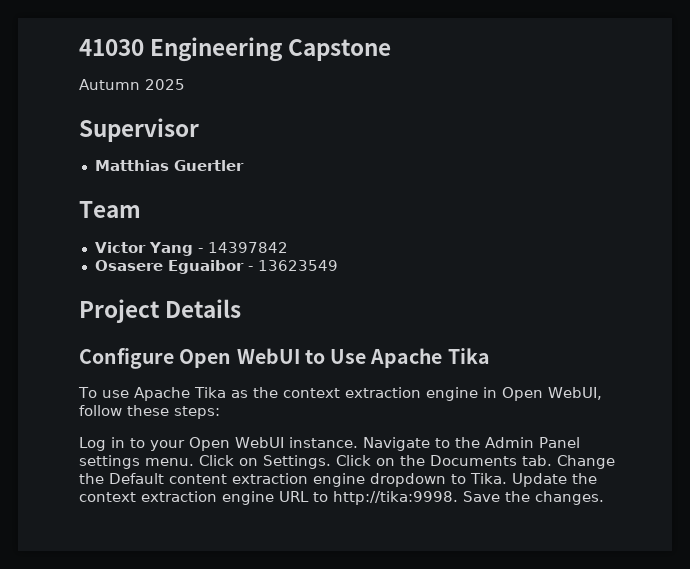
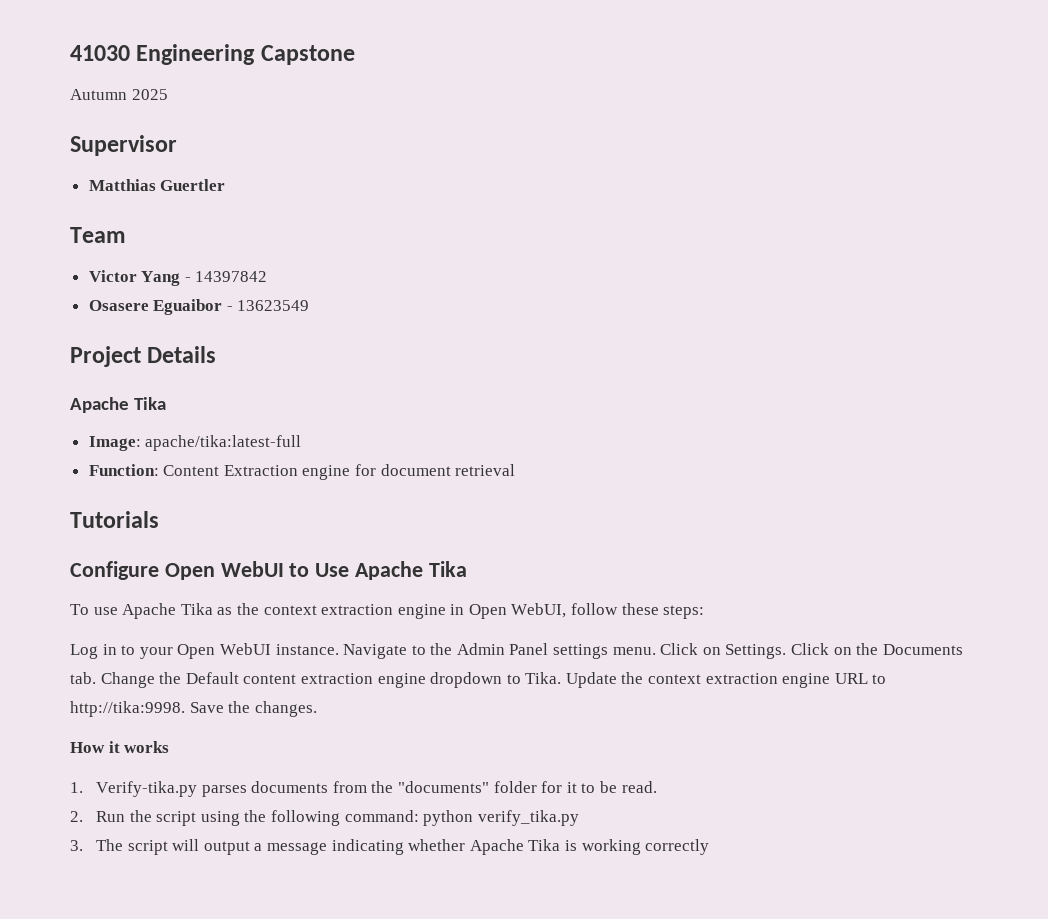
(242, 308) none -> [70,397,167,413] [88,435,302,451] [88,464,516,480] [70,511,159,528] // Apache Tika // Image: apache/tika:latest-full // Function: Content Extraction engine for document retrieval // Tutorials
(604, 498) none -> [70,741,170,753] [70,781,657,797] [70,810,579,826] [70,839,710,855] // How it works // 1. Verify-tika.py parses documents from the "documents" folder for it to be read. // 2. Run the script using the following command: python verify_tika.py // 3. The script will output a message indicating whether Apache Tika is working correctly

